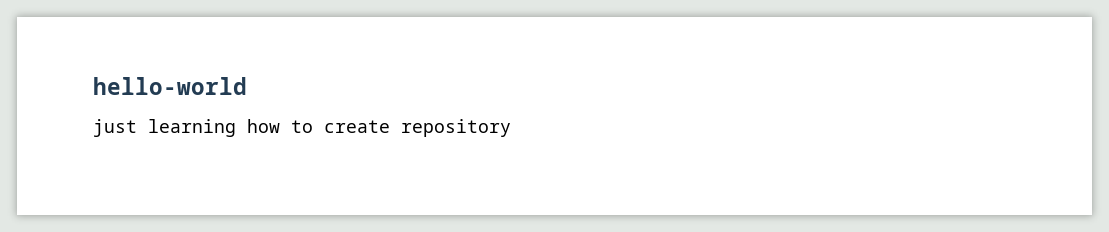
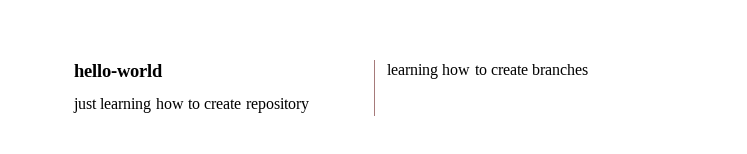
(511, 128) none -> [387,64,589,79] learning how to create branches

